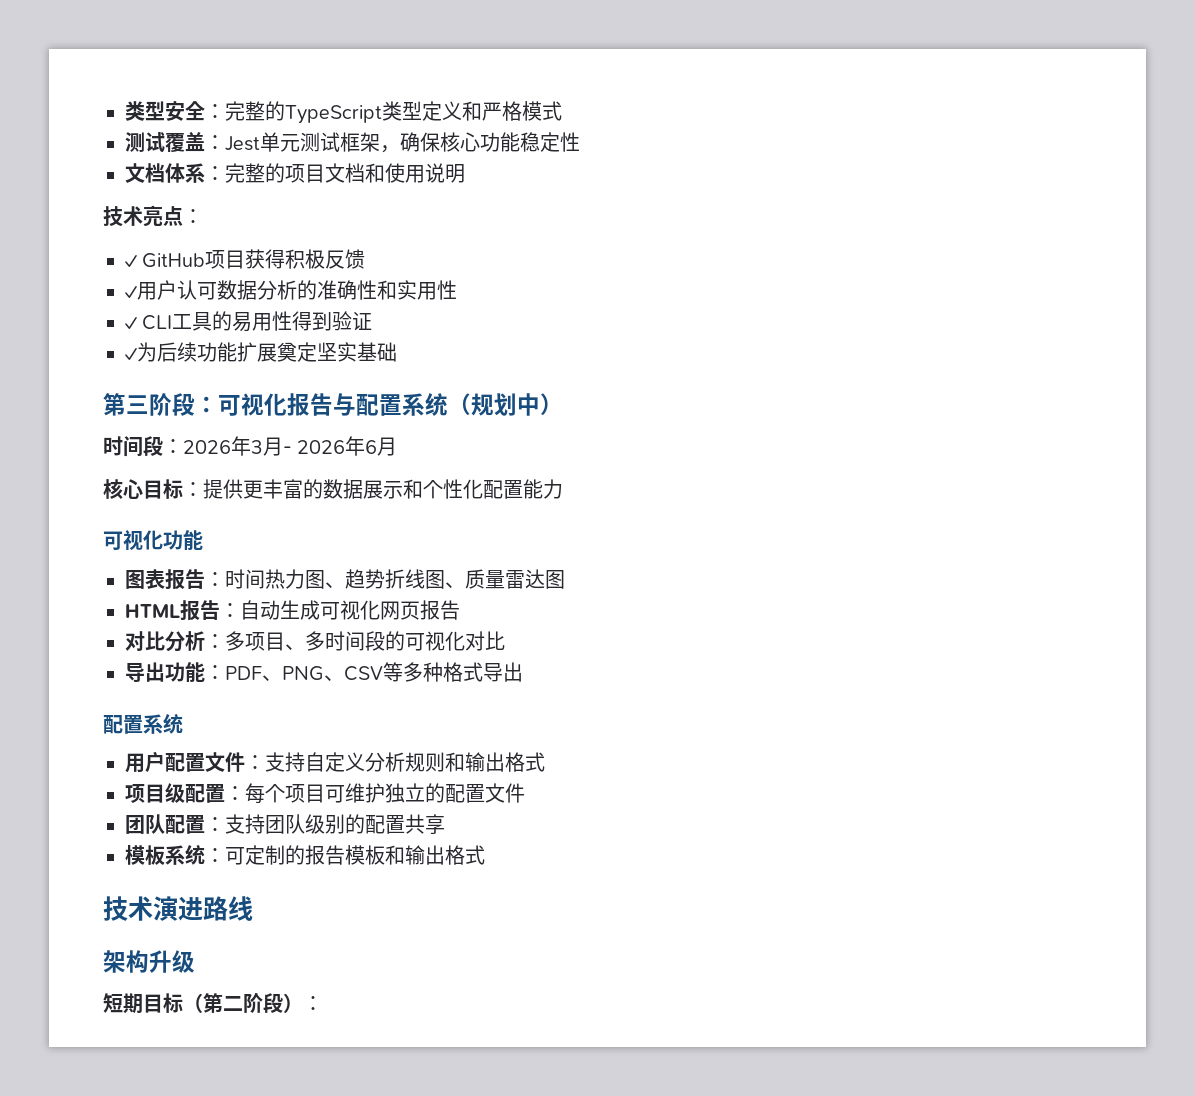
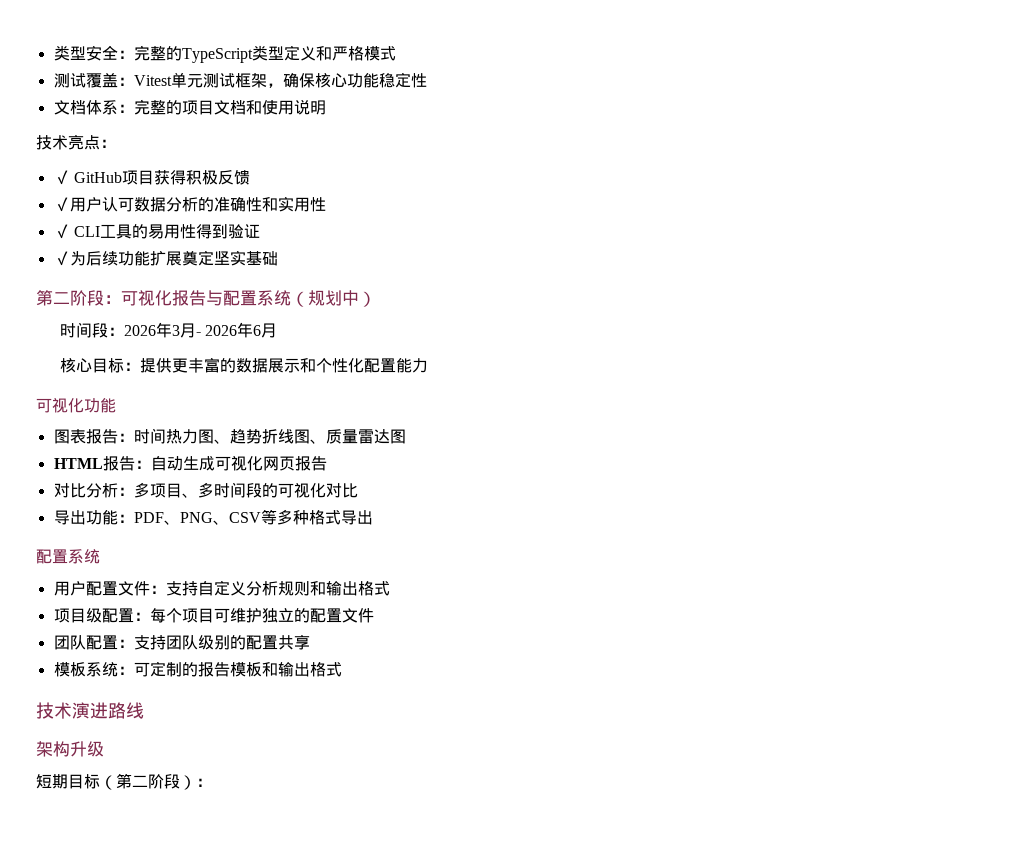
[225,136,260,151] Jest -> [133,75,172,86] Vitest
[126,395,149,414] 三 -> [53,292,70,304] 二

